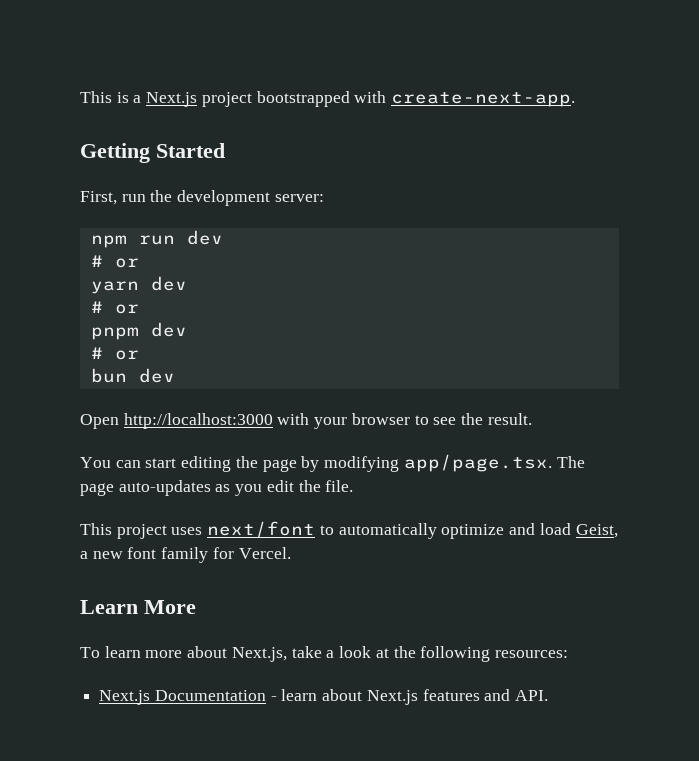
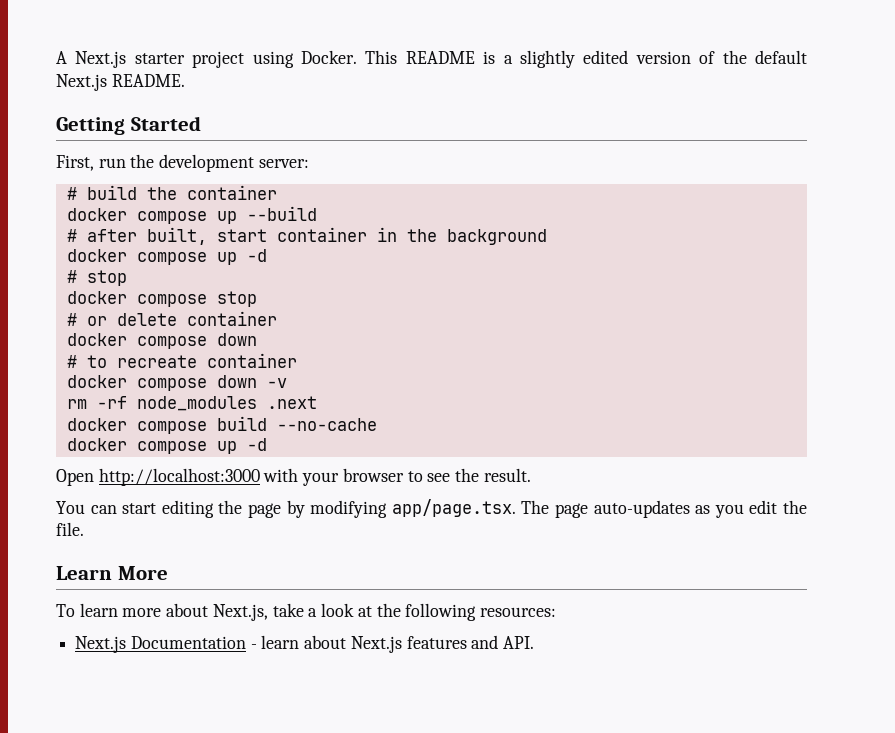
[80,91,576,107] This is a Next.js project bootstrapped with create-next-app. -> [56,50,807,68] [56,74,185,91] A Next.js starter project using Docker. This README is a slightly edited version of the default Next.js README.
[90,230,223,248] [90,255,139,268] [90,276,187,294] [90,301,139,314] [90,322,187,340] [90,347,139,360] [90,368,175,383] npm run dev // # or // yarn dev // # or // pnpm dev // # or // bun dev -> [66,185,277,200] [66,206,317,224] [66,227,547,245] [66,249,267,265] [66,270,127,286] [66,291,257,307] [66,311,277,326] [66,333,257,349] [66,353,297,368] [66,375,287,391] [66,396,317,411] [66,416,377,434] [66,438,267,454] # build the container // docker compose up --build // # after built, start container in the background // docker compose up -d // # stop // docker compose stop // # or delete container // docker compose down // # to recreate container // docker compose down -v // rm -rf node_modules .next // docker compose build --no-cache // docker compose up -d
[80,521,618,539] [80,547,291,563] // This project uses next/font to automatically optimize and load Geist, a new font family for Vercel. -> (84, 529) none

